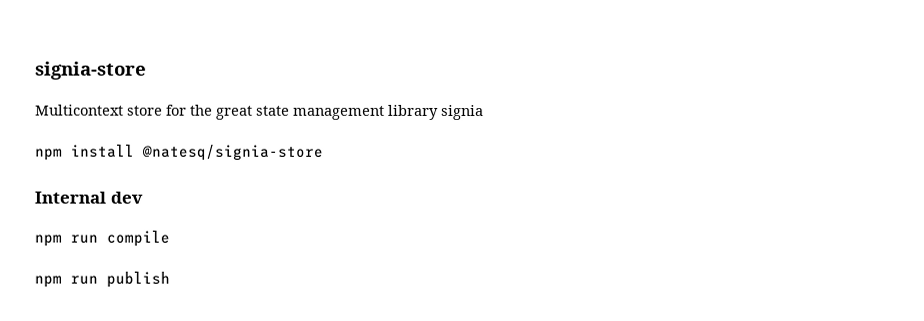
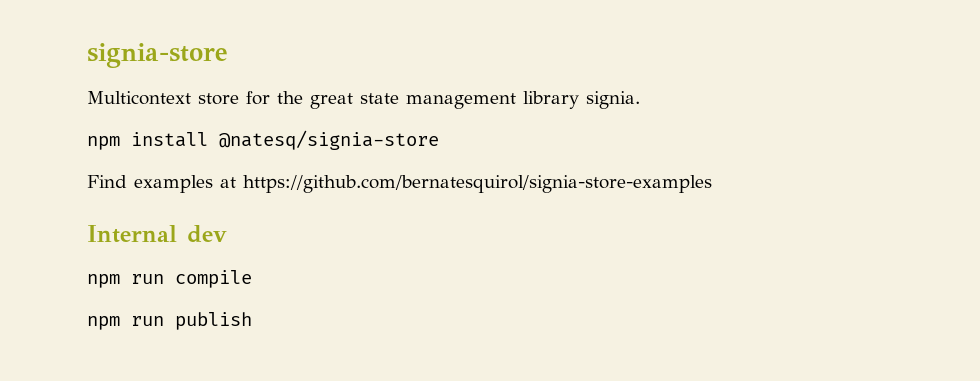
[441,104,484,121] signia -> [586,91,640,109] signia.
(324, 152) none -> [87,175,712,193] // Find examples at https://github.com/bernatesquirol/signia-store-examples

